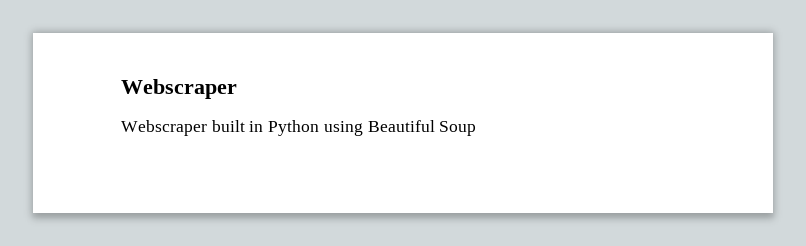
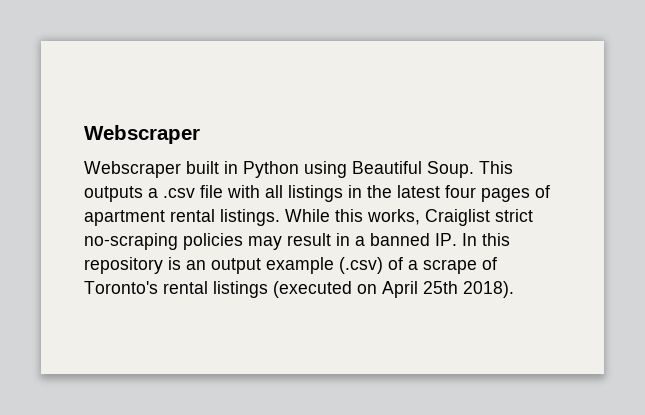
[439,121,477,136] Soup -> [427,161,513,178] [84,185,550,202] [84,209,533,226] [84,233,510,250] [84,257,497,274] [84,281,514,298] Soup. This outputs a .csv file with all listings in the latest four pages of apartment rental listings. While this works, Craiglist strict no-scraping policies may result in a banned IP. In this repository is an output example (.csv) of a scrape of Toronto's rental listings (executed on April 25th 2018).

